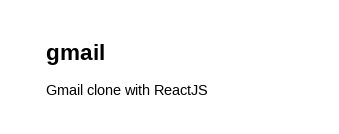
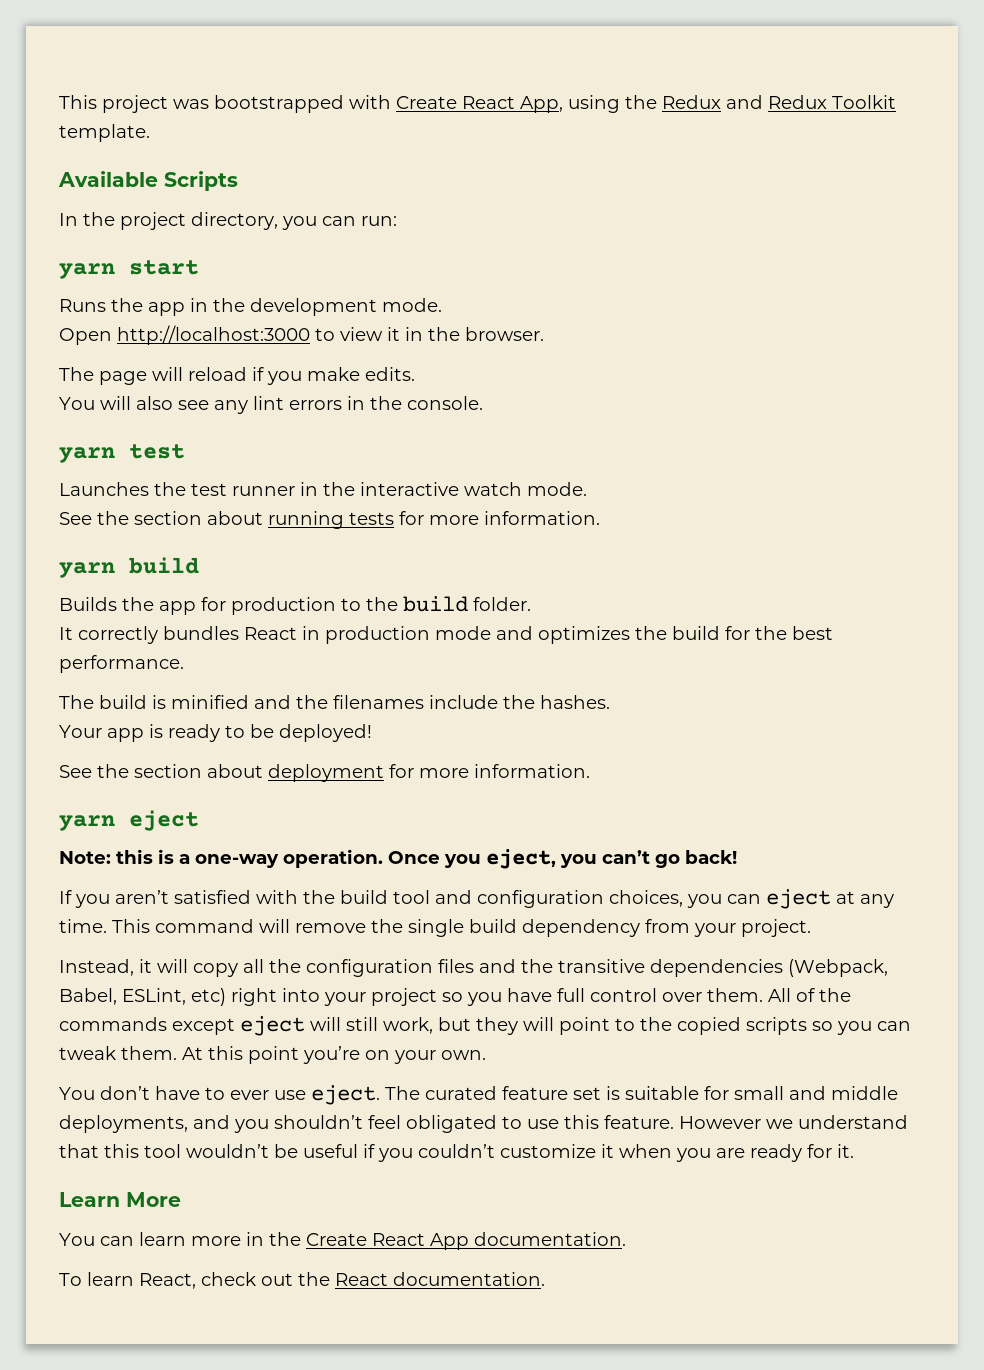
[46,44,105,65] [46,84,208,95] gmail // Gmail clone with ReactJS -> [59,95,896,113] [59,124,150,142] [58,171,238,191] [59,212,397,230] [59,260,199,279] [59,298,442,316] [59,325,544,345] [59,367,415,385] [59,396,483,414] [59,444,185,463] [59,482,587,496] [59,511,600,529] [59,557,199,578] [59,596,531,615] [59,626,833,644] [59,655,184,673] [59,695,610,709] [59,724,372,742] [59,764,590,782] [59,810,199,831] [59,849,737,869] [59,889,894,909] [59,919,811,937] [59,959,888,977] [59,988,851,1006] [59,1016,911,1036] [59,1046,486,1064] [59,1085,898,1105] [59,1115,908,1133] [59,1144,854,1162] [59,1192,181,1207] [59,1232,626,1250] [59,1272,545,1289] This project was bootstrapped with Create React App, using the Redux and Redux Toolkit template. // Available Scripts // In the project directory, you can run: // yarn start // Runs the app in the development mode. // Open http://localhost:3000 to view it in the browser. // The page will reload if you make edits. // You will also see any lint errors in the console. // yarn test // Launches the test runner in the interactive watch mode. // See the section about running tests for more information. // yarn build // Builds the app for production to the build folder. // It correctly bundles React in production mode and optimizes the build for the best performance. // The build is minified and the filenames include the hashes. // Your app is ready to be deployed! // See the section about deployment for more information. // yarn eject // Note: this is a one-way operation. Once you eject, you can’t go back! // If you aren’t satisfied with the build tool and configuration choices, you can eject at any time. This command will remove the single build dependency from your project. // Instead, it will copy all the configuration files and the transitive dependencies (Webpack, Babel, ESLint, etc) right into your project so you have full control over them. All of the commands except eject will still work, but they will point to the copied scripts so you can tweak them. At this point you’re on your own. // You don’t have to ever use eject. The curated feature set is suitable for small and middle deployments, and you shouldn’t feel obligated to use this feature. However we understand that this tool wouldn’t be useful if you couldn’t customize it when you are ready for it. // Learn More // You can learn more in the Create React App documentation. // To learn React, check out the React documentation.

